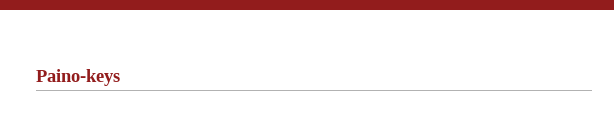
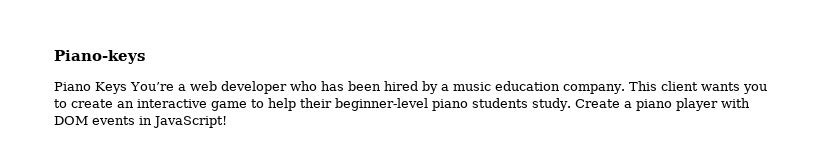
[36,69,120,86] Paino-keys -> [54,50,145,64] [54,81,767,94] [54,98,750,111] [54,116,227,128] Piano-keys // Piano Keys You’re a web developer who has been hired by a music education company. This client wants you to create an interactive game to help their beginner-level piano students study. Create a piano player with DOM events in JavaScript!

